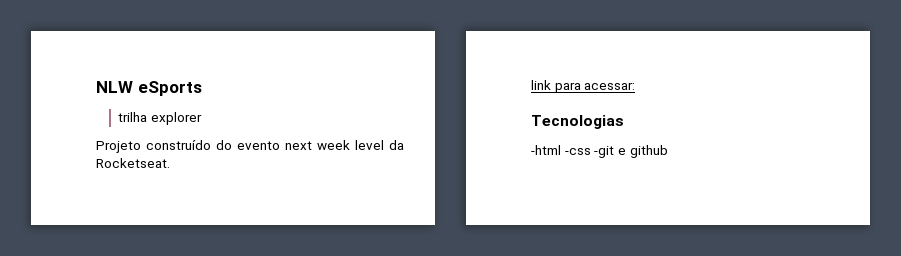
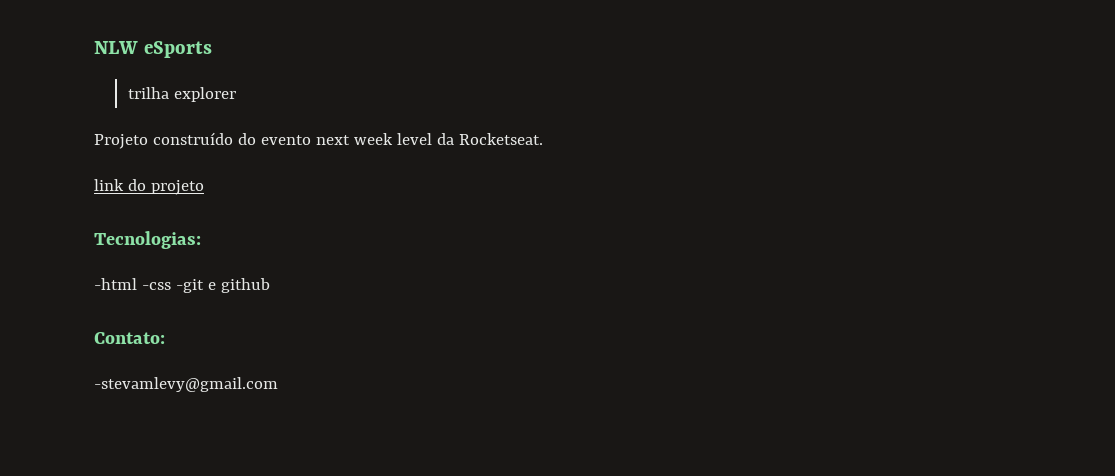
[554,82,636,93] [531,115,624,129] para acessar: // Tecnologias -> [127,179,204,195] [94,231,201,249] do projeto // Tecnologias:
(668, 151) none -> [94,332,165,344] [94,377,278,392] // Contato: // -stevamlevy@gmail.com

